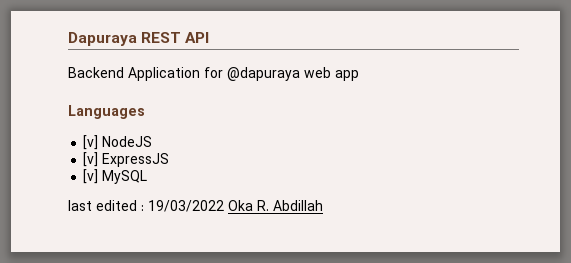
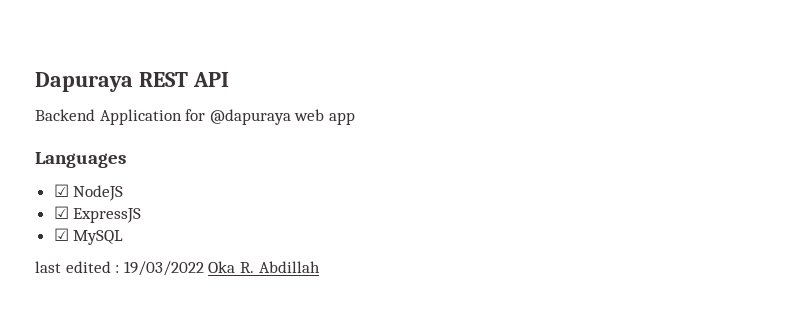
[83,135,99,150] [v] -> [53,184,69,197] ☑
[83,152,99,167] [v] -> [53,206,69,219] ☑
[83,169,99,184] [v] -> [53,228,69,241] ☑

